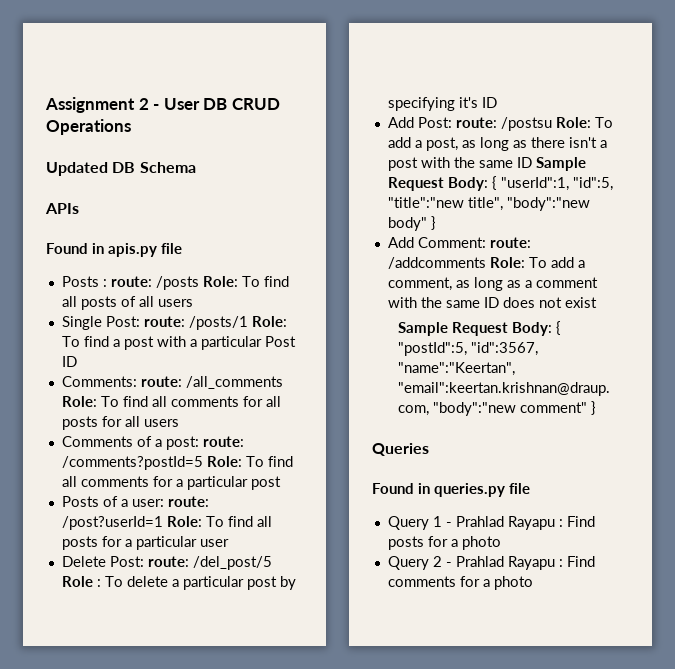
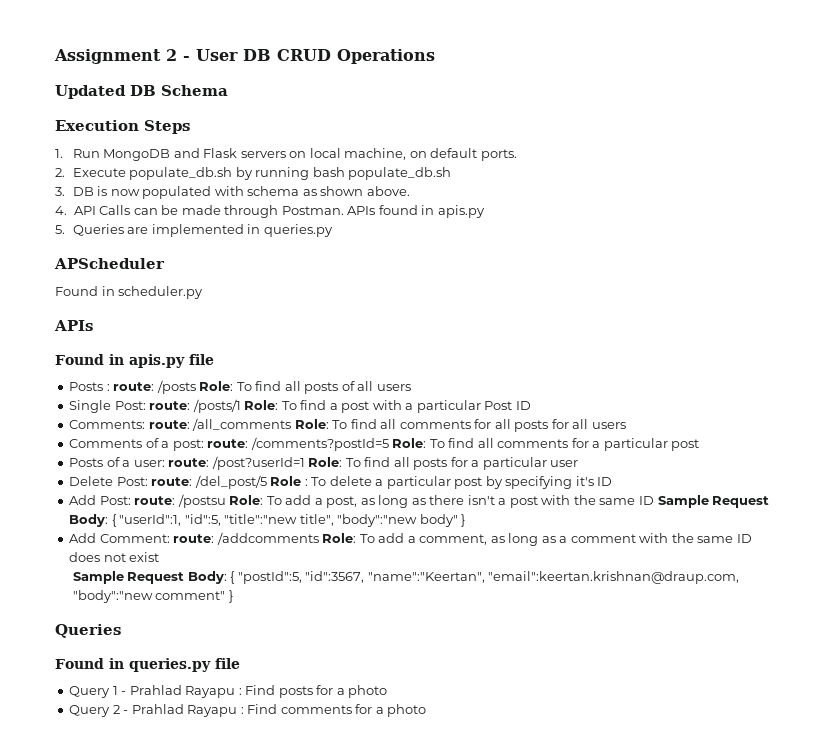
(196, 167) none -> [55,120,190,134] [55,148,517,161] [55,167,452,180] [55,186,410,199] [55,205,485,218] [55,224,333,237] [54,258,165,269] [55,286,204,299] // Execution Steps // 1. Run MongoDB and Flask servers on local machine, on default ports. // 2. Execute populate_db.sh by running bash populate_db.sh // 3. DB is now populated with schema as shown above. // 4. API Calls can be made through Postman. APIs found in apis.py // 5. Queries are implemented in queries.py // APScheduler // Found in scheduler.py

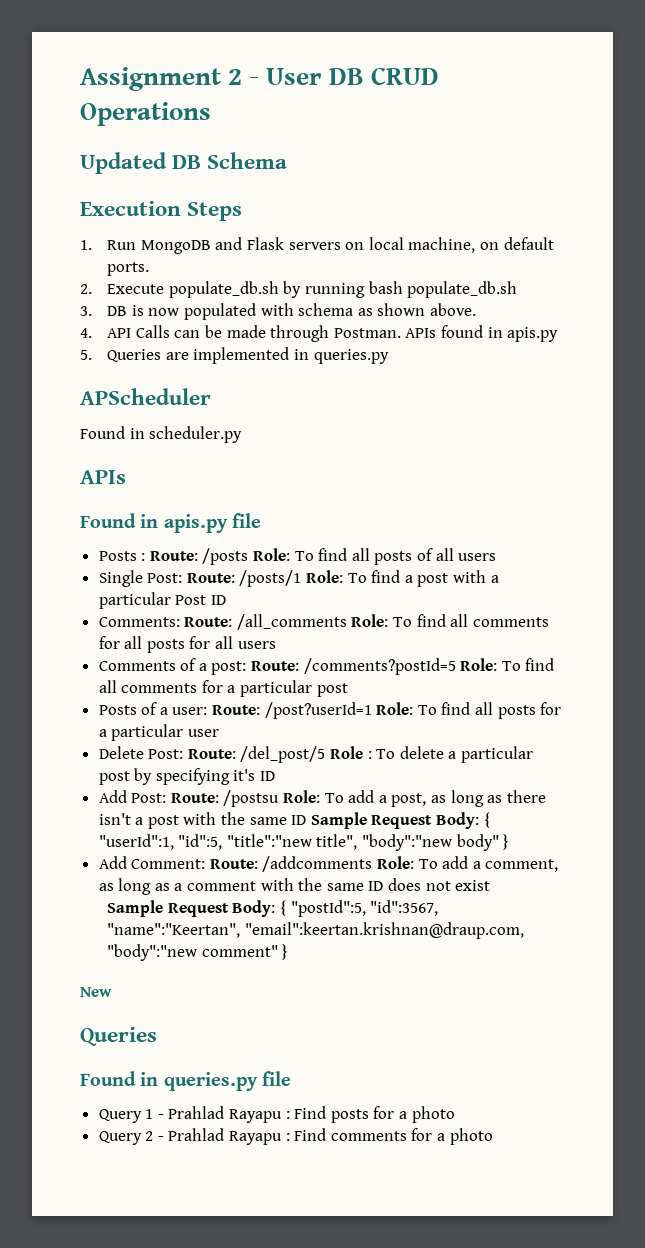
[113,382,155,391] route: -> [149,551,198,561] Route:
[149,401,191,410] route: -> [186,573,235,583] Route:
[148,420,190,429] route: -> [184,617,233,627] Route:
[207,439,249,448] route: -> [251,661,300,671] Route:
[168,458,210,467] route: -> [212,705,261,715] Route:
[151,477,193,486] route: -> [187,749,236,759] Route:
[134,496,176,505] route: -> [170,793,219,803] Route:
[173,534,215,543] route: -> [209,859,258,869] Route:
(233, 596) none -> [80,987,112,997] // New

